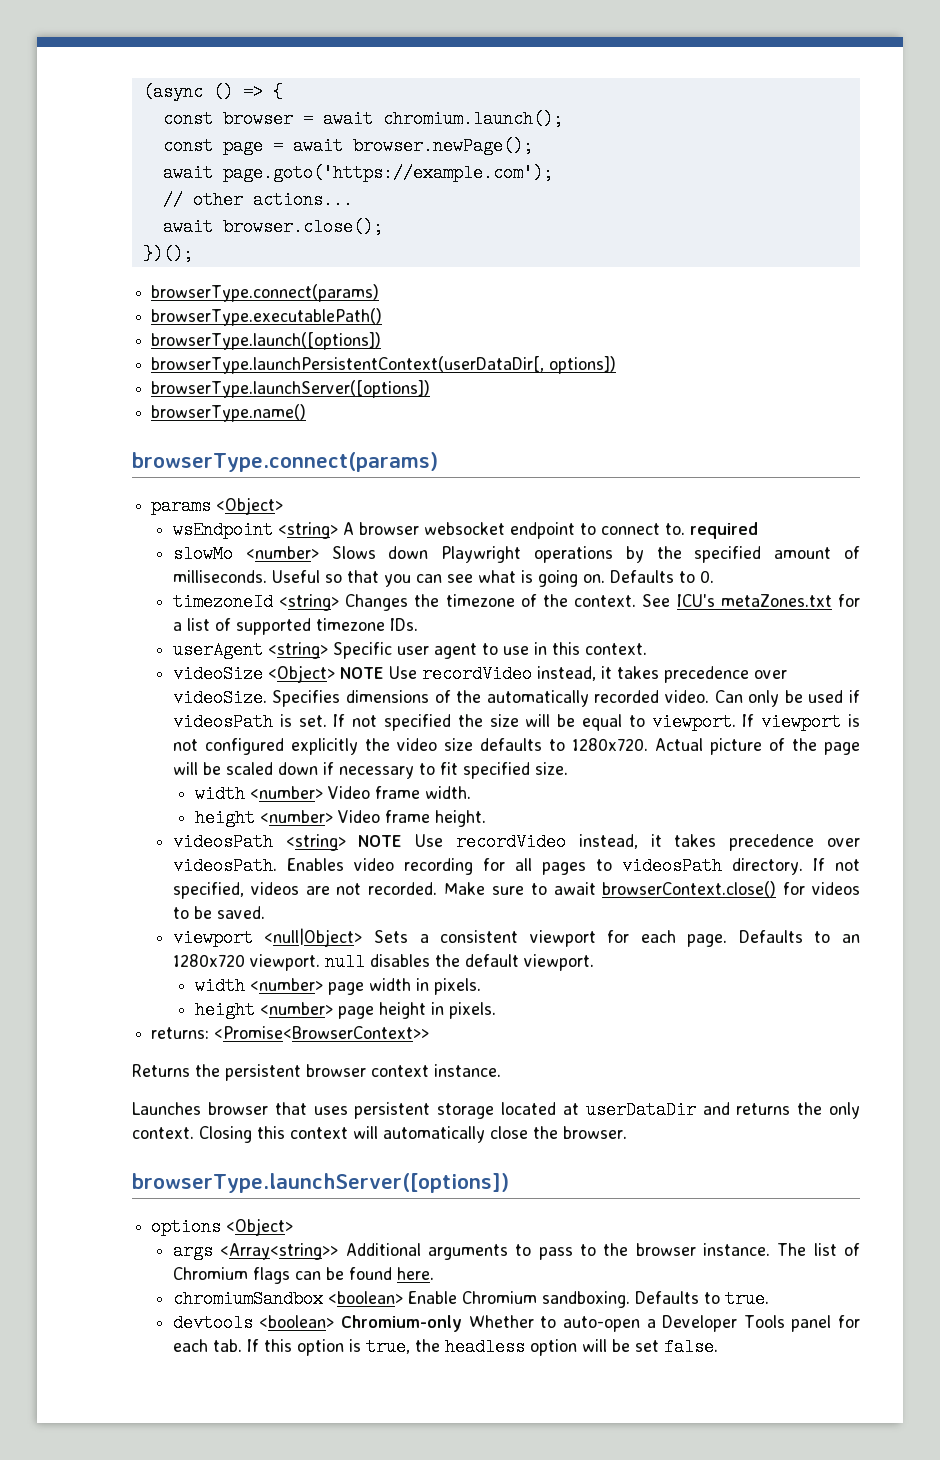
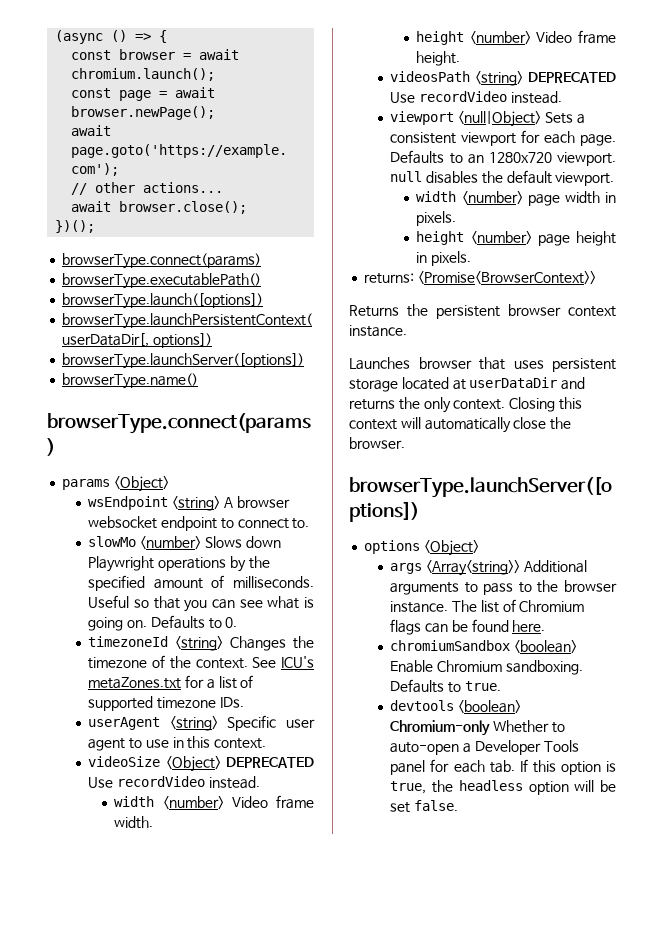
[689,522,758,539] required -> (310, 523) none
[339,665,787,683] [172,689,861,707] [172,713,860,731] [172,738,860,755] [172,762,568,779] NOTE Use recordVideo instead, it takes precedence over videoSize. Specifies dimensions of the automatically recorded video. Can only be used if videosPath is set. If not specified the size will be equal to viewport. If viewport is not configured explicitly the video size defaults to 1280x720. Actual picture of the page will be scaled down if necessary to fit specified size. -> [226,757,315,768] [88,776,260,789] DEPRECATED Use recordVideo instead.
[358,833,861,851] [172,857,861,875] [172,881,860,899] [172,906,265,919] NOTE Use recordVideo instead, it takes precedence over videosPath. Enables video recording for all pages to videosPath directory. If not specified, videos are not recorded. Make sure to await browserContext.close() for videos to be saved. -> [528,72,617,83] [390,91,562,104] DEPRECATED Use recordVideo instead.

